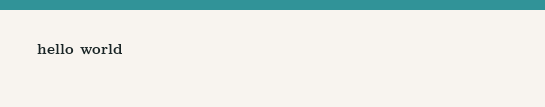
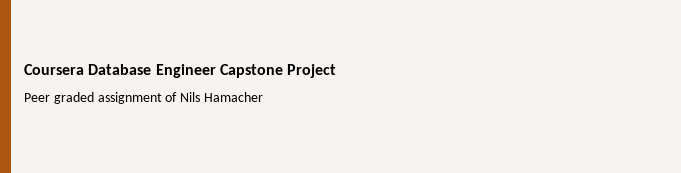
[37,44,123,55] hello world -> [24,64,337,78] [24,92,263,104] Coursera Database Engineer Capstone Project // Peer graded assignment of Nils Hamacher

